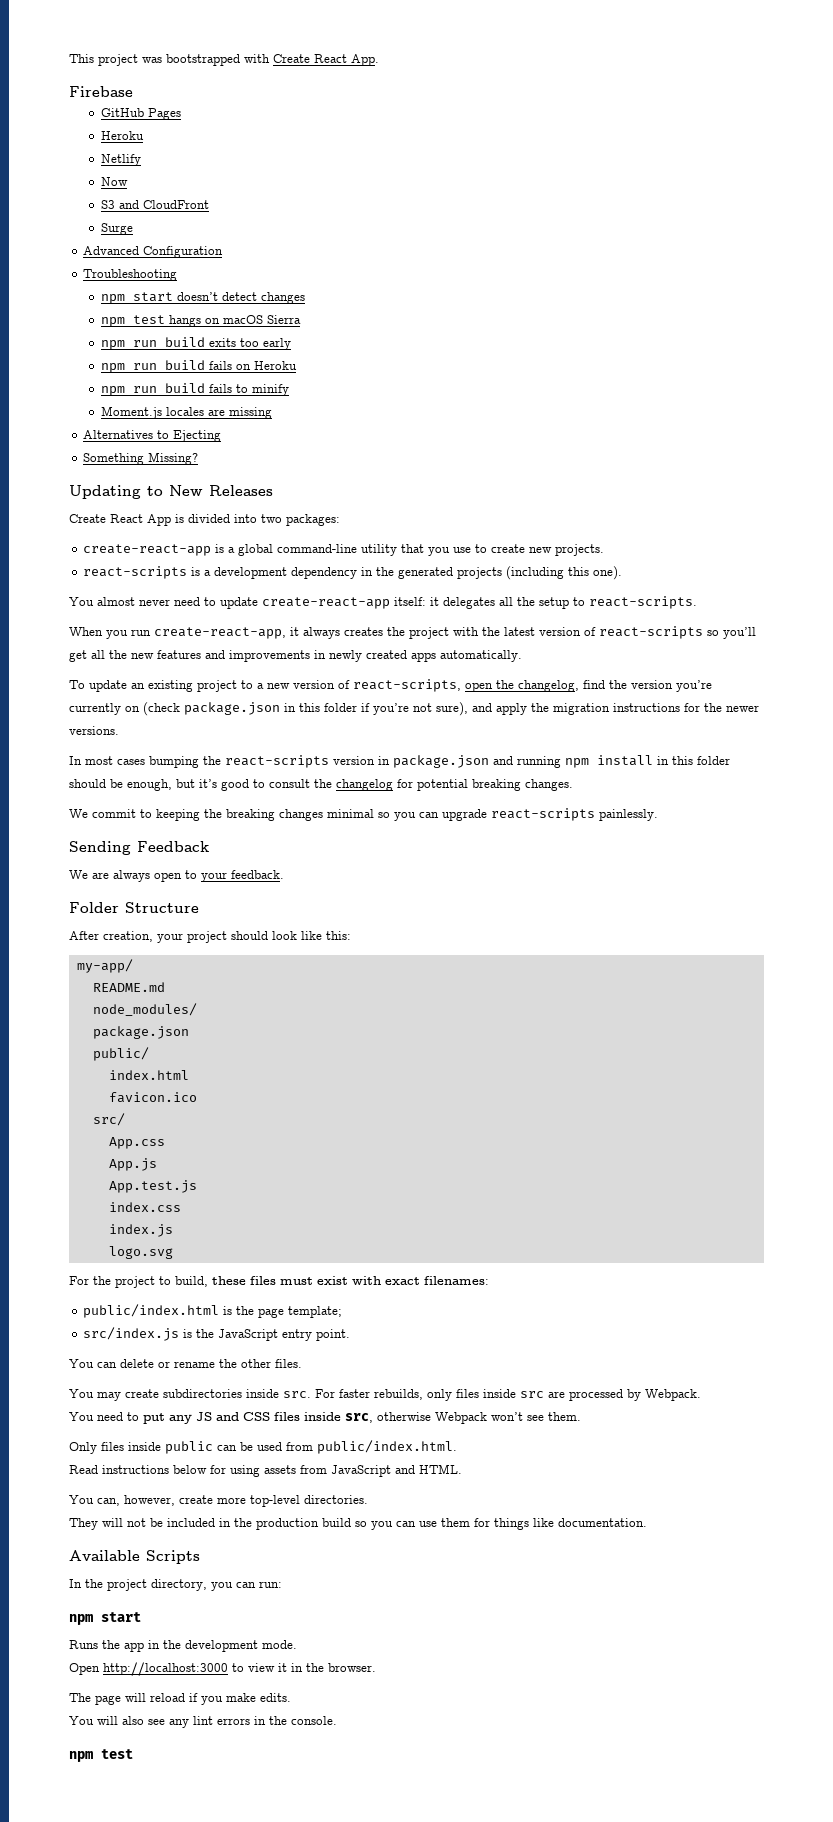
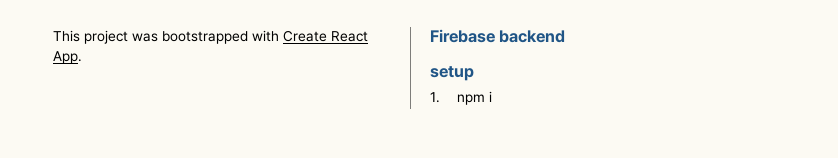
[100,108,181,120] [100,131,144,140] [100,154,141,166] [100,177,128,186] [100,200,209,209] [100,223,133,235] [83,246,224,258] [83,269,178,281] [100,292,305,304] [100,315,301,327] [100,337,291,350] [100,360,297,373] [100,383,289,396] [100,406,272,419] [83,430,222,442] [83,452,199,465] [69,485,273,499] [69,514,340,526] [83,544,605,556] [83,566,623,580] [69,596,697,609] [69,626,756,639] [69,650,522,662] [69,679,712,692] [69,702,759,716] [69,726,119,735] [69,755,730,768] [69,779,573,791] [69,808,658,821] [69,841,209,855] [69,870,284,882] [69,902,199,913] [69,931,351,943] [76,959,133,973] [92,982,165,992] [92,1003,197,1016] [92,1026,189,1039] [92,1047,149,1061] [108,1070,189,1080] [108,1092,197,1103] [92,1113,125,1126] [108,1137,165,1149] [108,1158,157,1171] [108,1180,197,1193] [108,1202,181,1212] [108,1224,173,1237] [108,1246,173,1259] [69,1276,489,1288] [83,1304,343,1318] [83,1327,351,1341] [69,1359,302,1368] [69,1389,701,1401] [69,1412,581,1424] [69,1440,457,1454] [69,1464,462,1477] [69,1495,368,1507] [69,1518,647,1530] [69,1550,200,1564] [69,1579,282,1591] [69,1612,141,1625] [69,1640,297,1652] [69,1662,376,1676] [69,1693,291,1705] [69,1716,337,1728] [69,1749,133,1762] // GitHub Pages // Heroku // Netlify // Now // S3 and CloudFront // Surge // Advanced Configuration // Troubleshooting // npm start doesn’t detect changes // npm test hangs on macOS Sierra // npm run build exits too early // npm run build fails on Heroku // npm run build fails to minify // Moment.js locales are missing // Alternatives to Ejecting // Something Missing? // Updating to New Releases // Create React App is divided into two packages: // create-react-app is a global command-line utility that you use to create new projects. // react-scripts is a development dependency in the generated projects (including this one). // You almost never need to update create-react-app itself: it delegates all the setup to react-scripts. // When you run create-react-app, it always creates the project with the latest version of react-scripts so you’ll get all the new features and improvements in newly created apps automatically. // To update an existing project to a new version of react-scripts, open the changelog, find the version you’re currently on (check package.json in this folder if you’re not sure), and apply the migration instructions for the newer versions. // In most cases bumping the react-scripts version in package.json and running npm install in this folder should be enough, but it’s good to consult the changelog for potential breaking changes. // We commit to keeping the breaking changes minimal so you can upgrade react-scripts painlessly. // Sending Feedback // We are always open to your feedback. // Folder Structure // After creation, your project should look like this: // my-app/ // README.md // node_modules/ // package.json // public/ // index.html // favicon.ico // src/ // App.css // App.js // App.test.js // index.css // index.js // logo.svg // For the project to build, these files must exist with exact filenames: // public/index.html is the page template; // src/index.js is the JavaScript entry point. // You can delete or rename the other files. // You may create subdirectories inside src. For faster rebuilds, only files inside src are processed by Webpack. // You need to put any JS and CSS files inside src, otherwise Webpack won’t see them. // Only files inside public can be used from public/index.html. // Read instructions below for using assets from JavaScript and HTML. // You can, however, create more top-level directories. // They will not be included in the production build so you can use them for things like documentation. // Available Scripts // In the project directory, you can run: // npm start // Runs the app in the development mode. // Open http://localhost:3000 to view it in the browser. // The page will reload if you make edits. // You will also see any lint errors in the console. // npm test -> [499,30,566,43] [430,66,474,81] [430,91,492,105] backend // setup // 1. npm i

